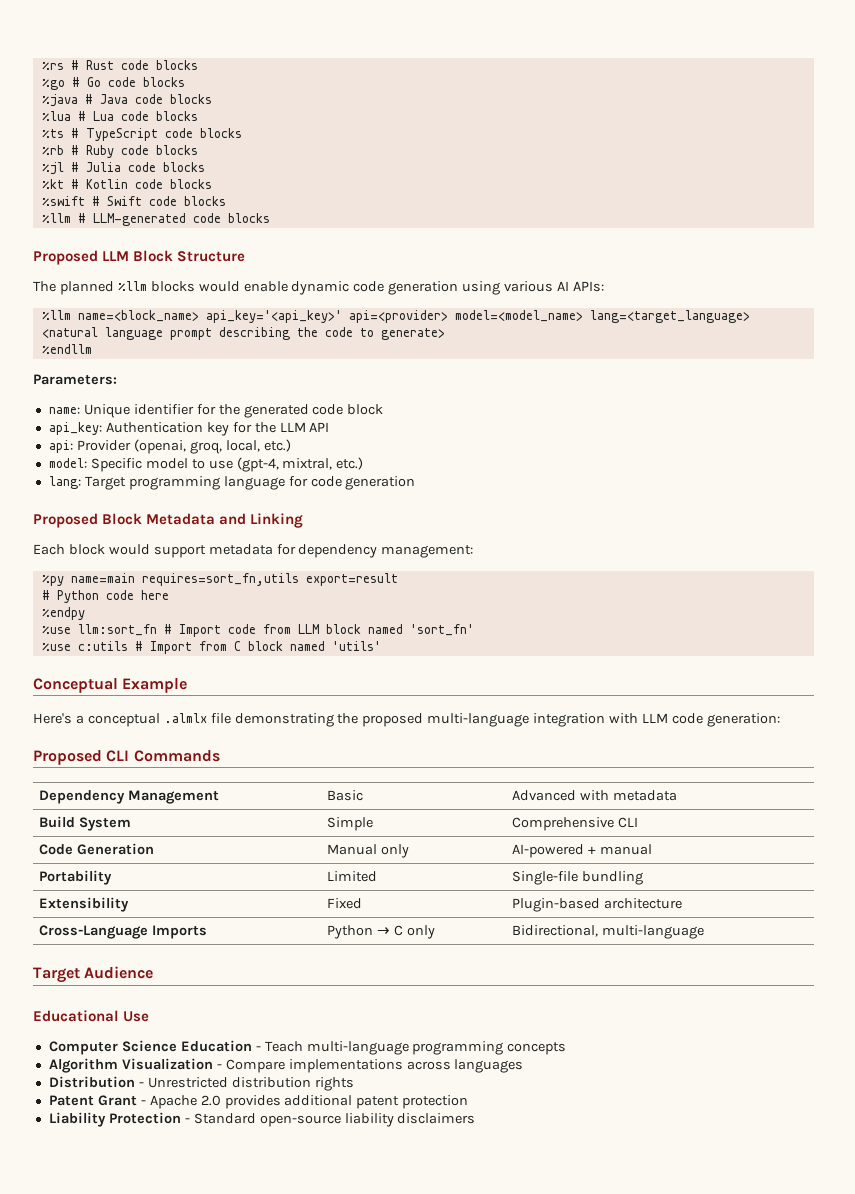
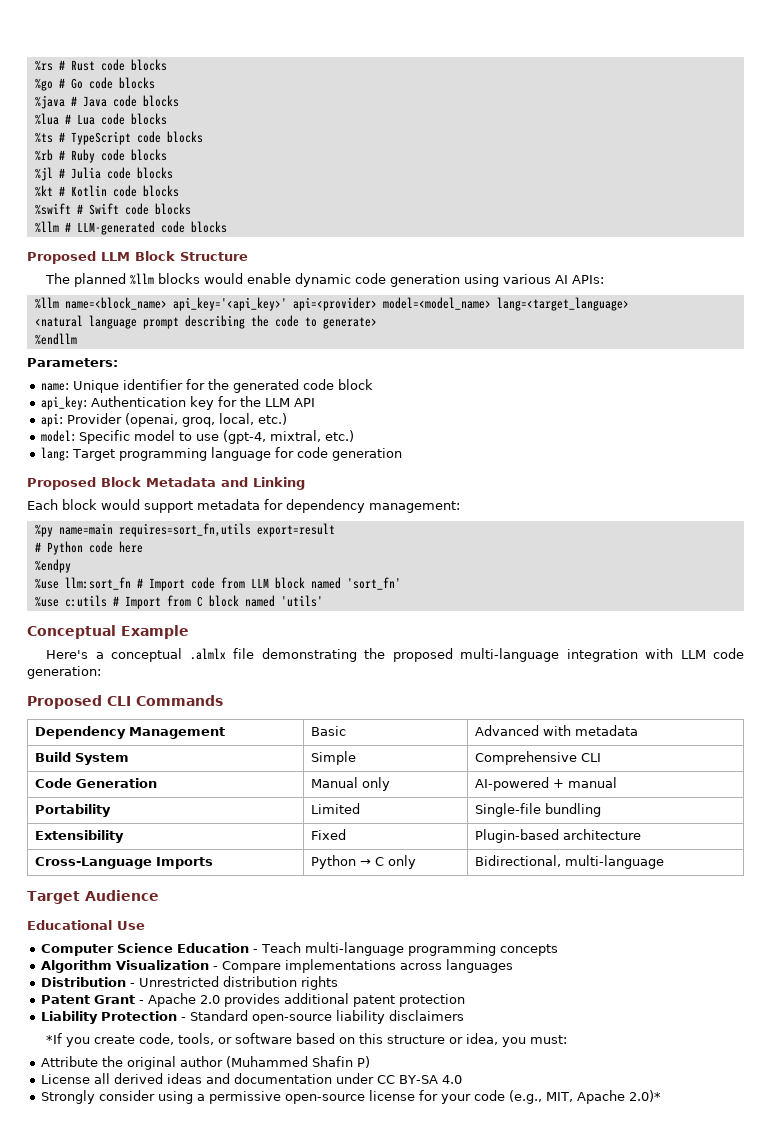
(476, 1118) none -> [46,1033,568,1047] [40,1056,370,1070] [40,1073,462,1084] [40,1090,661,1104] // *If you create code, tools, or software based on this structure or idea, you must: // Attribute the original author (Muhammed Shafin P) // License all derived ideas and documentation under CC BY-SA 4.0 // Strongly consider using a permissive open-source license for your code (e.g., MIT, Apache 2.0)*

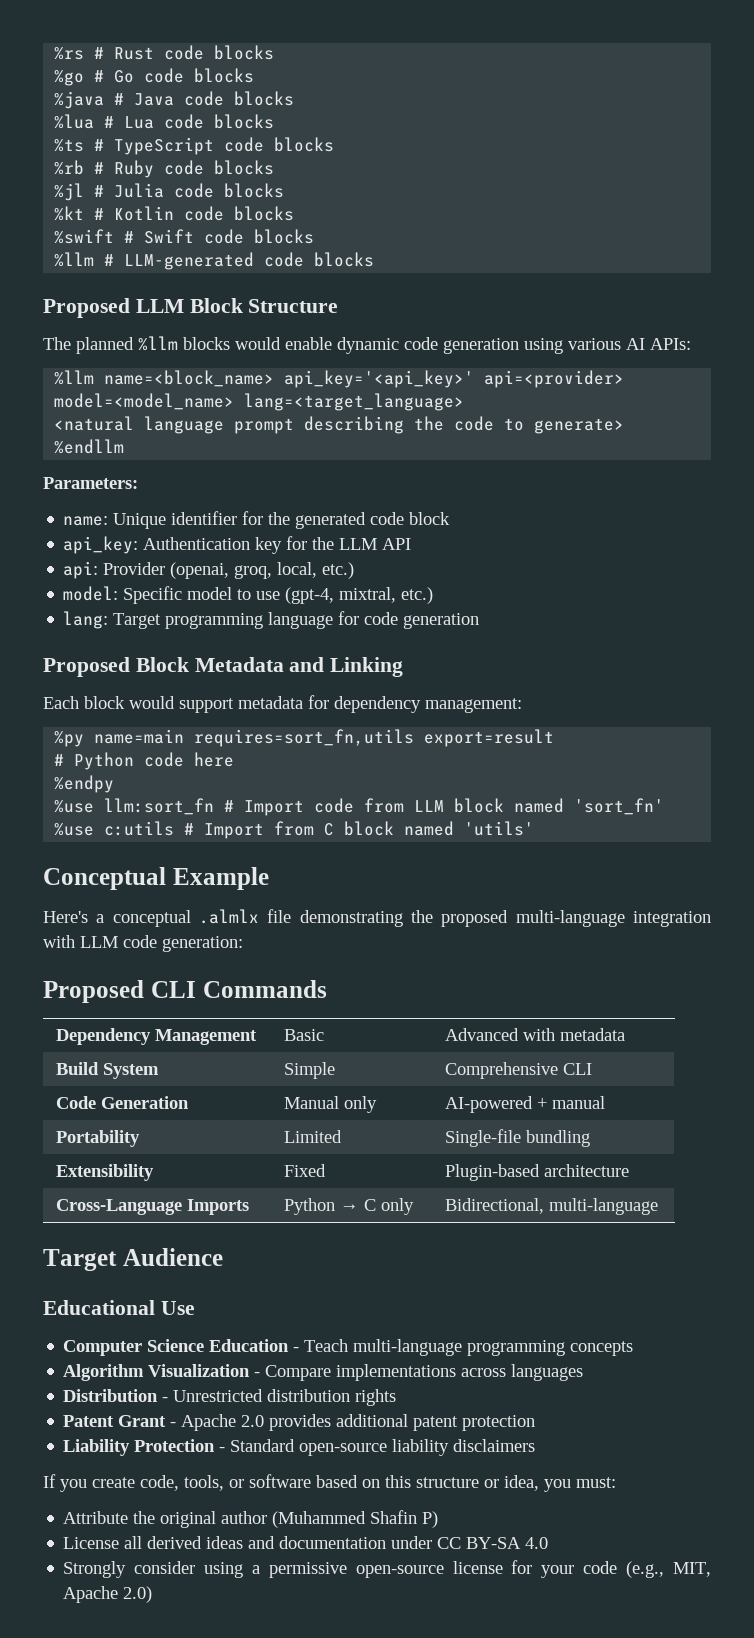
[46,1033,63,1044] *If -> [43,1474,56,1488] If
[628,1090,661,1102] 2.0)* -> [123,1586,153,1603] 2.0)

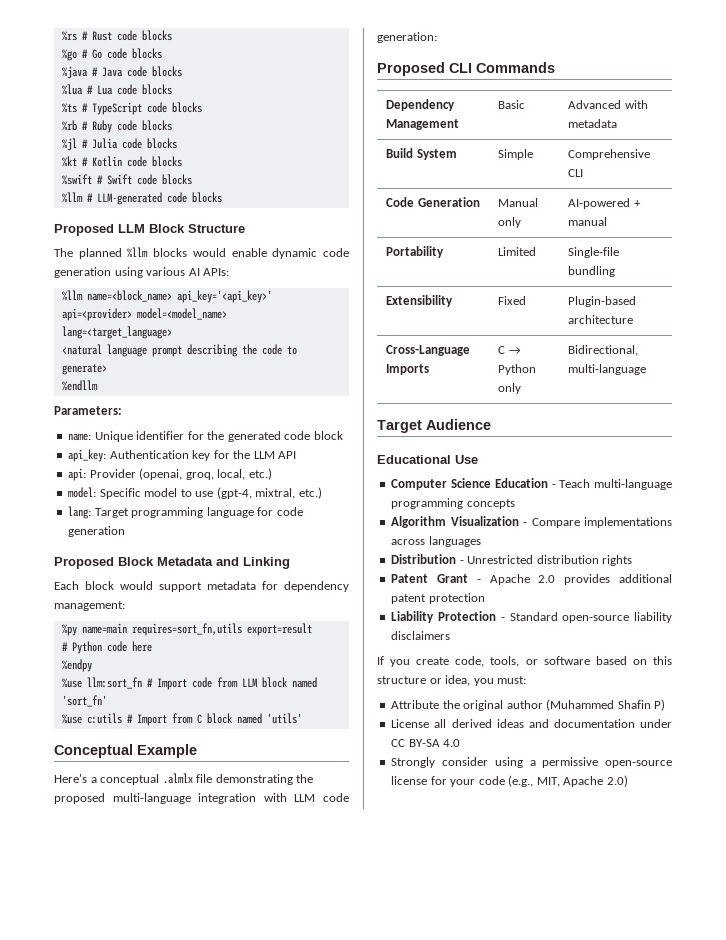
[284,1198,377,1215] Python → C -> [498,346,521,354] [498,364,537,375] C → Python

